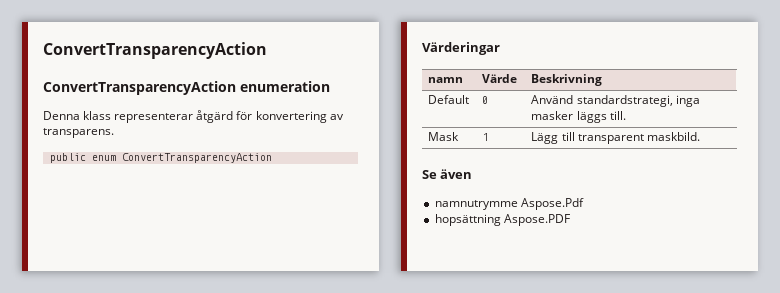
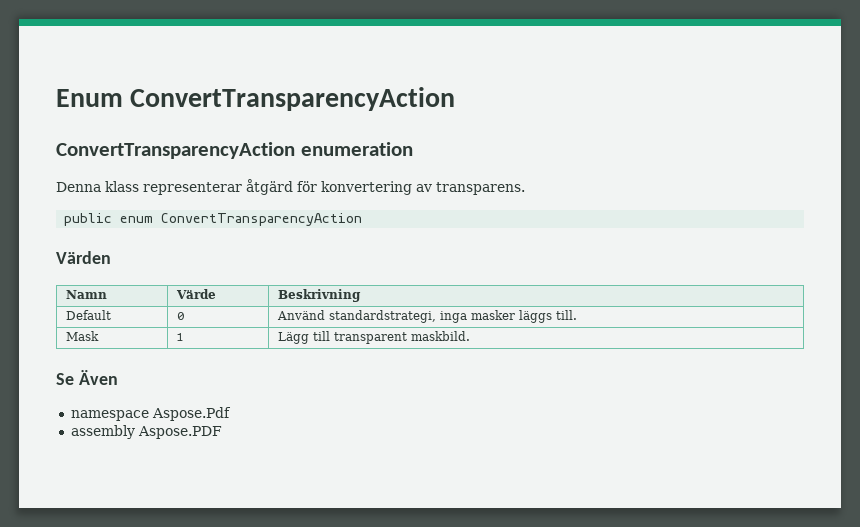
(43, 50) none -> [56,89,123,107] Enum
[422,42,500,55] [428,77,464,83] Värderingar // namn -> [56,251,111,264] [66,290,108,299] Värden // Namn
[440,169,473,179] [434,200,518,210] även // namnutrymme -> [78,370,118,385] [70,410,149,421] Även // namespace
[434,214,501,226] hopsättning -> [70,425,135,439] assembly

